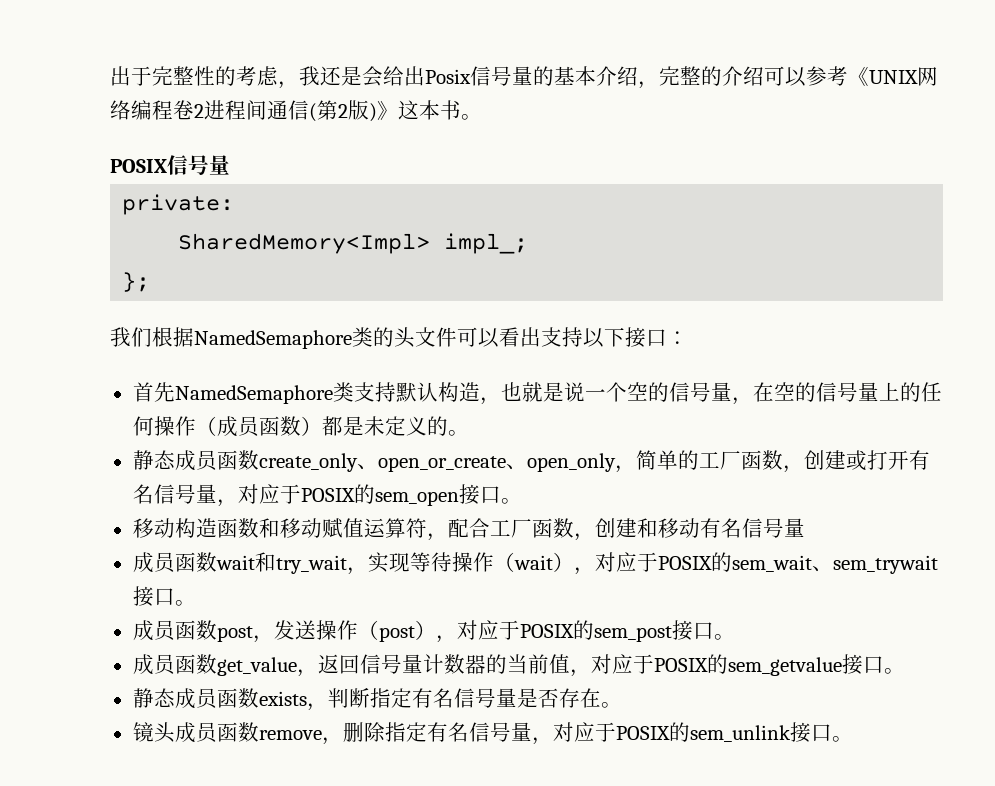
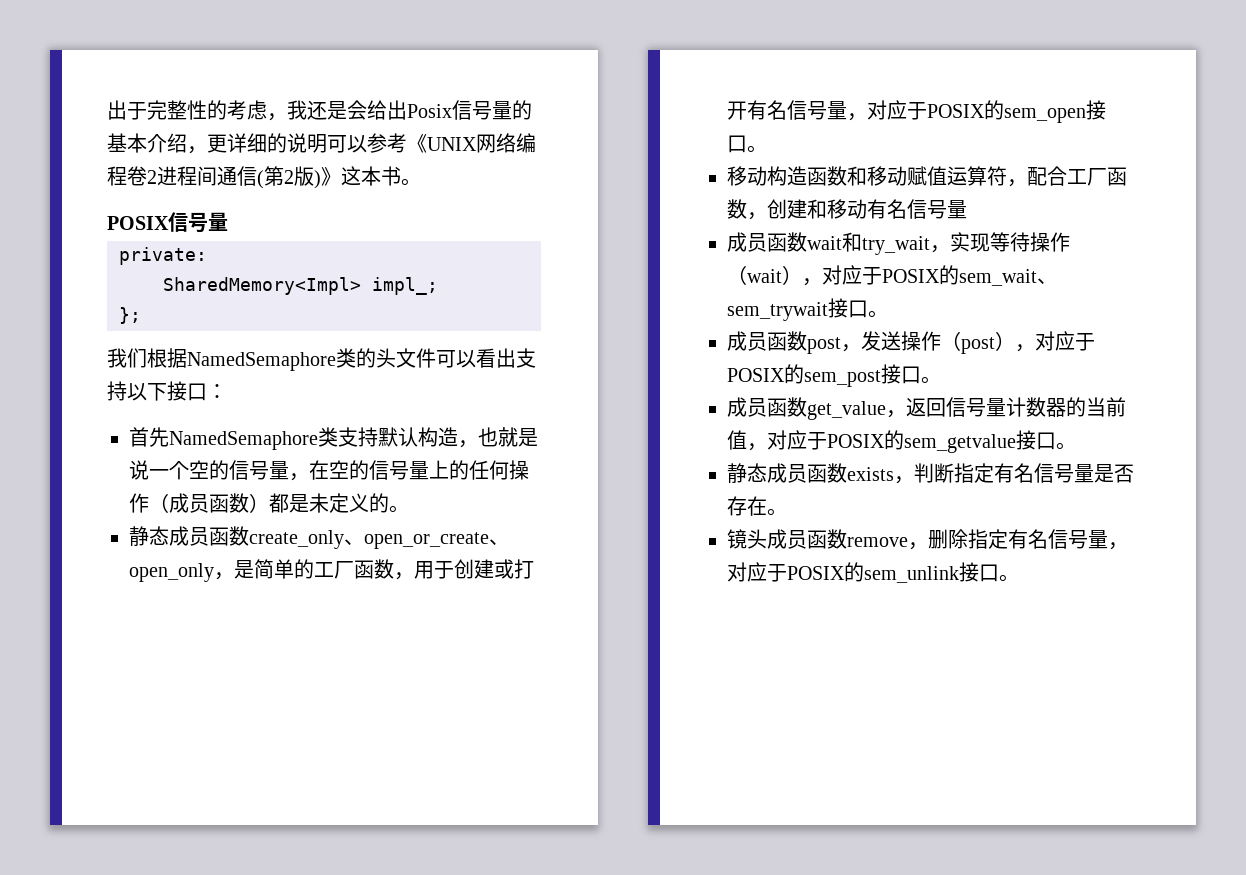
[659,66,764,86] 完整的介绍 -> [207,133,327,153] 更详细的说明
(636, 469) none -> [234,560,254,579] 是
(804, 469) none -> [414,561,454,579] 用于

